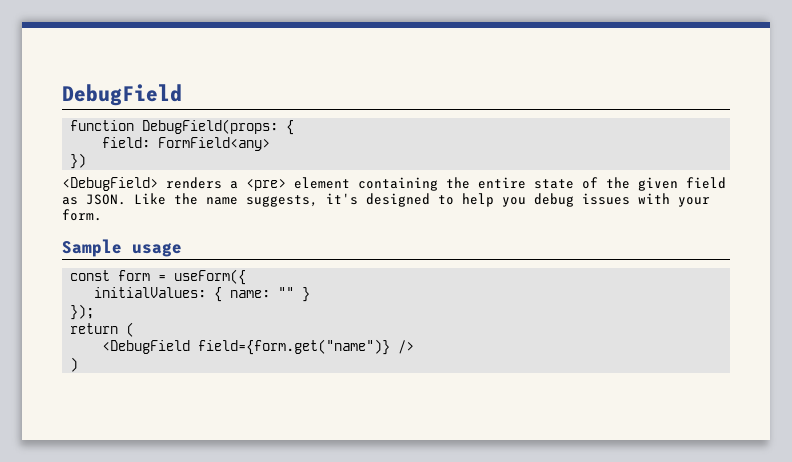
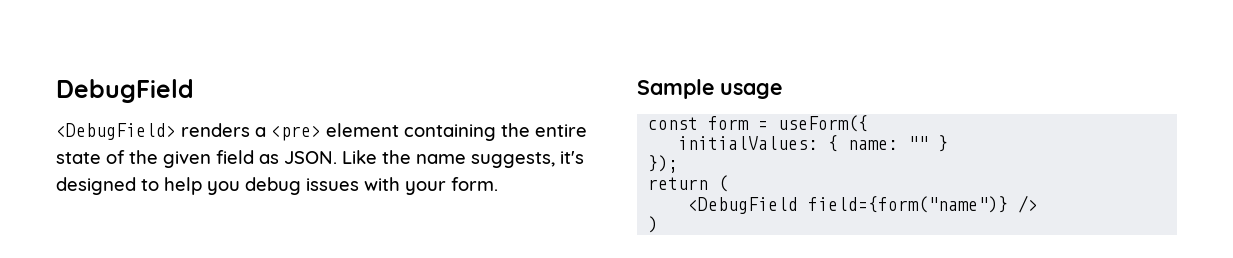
[70,119,295,135] [102,137,271,151] [70,153,87,169] // function DebugField(props: { // field: FormField<any> // }) -> (194, 91) none
[198,339,391,355] field={form.get("name")} -> [808,196,1009,213] field={form("name")}

